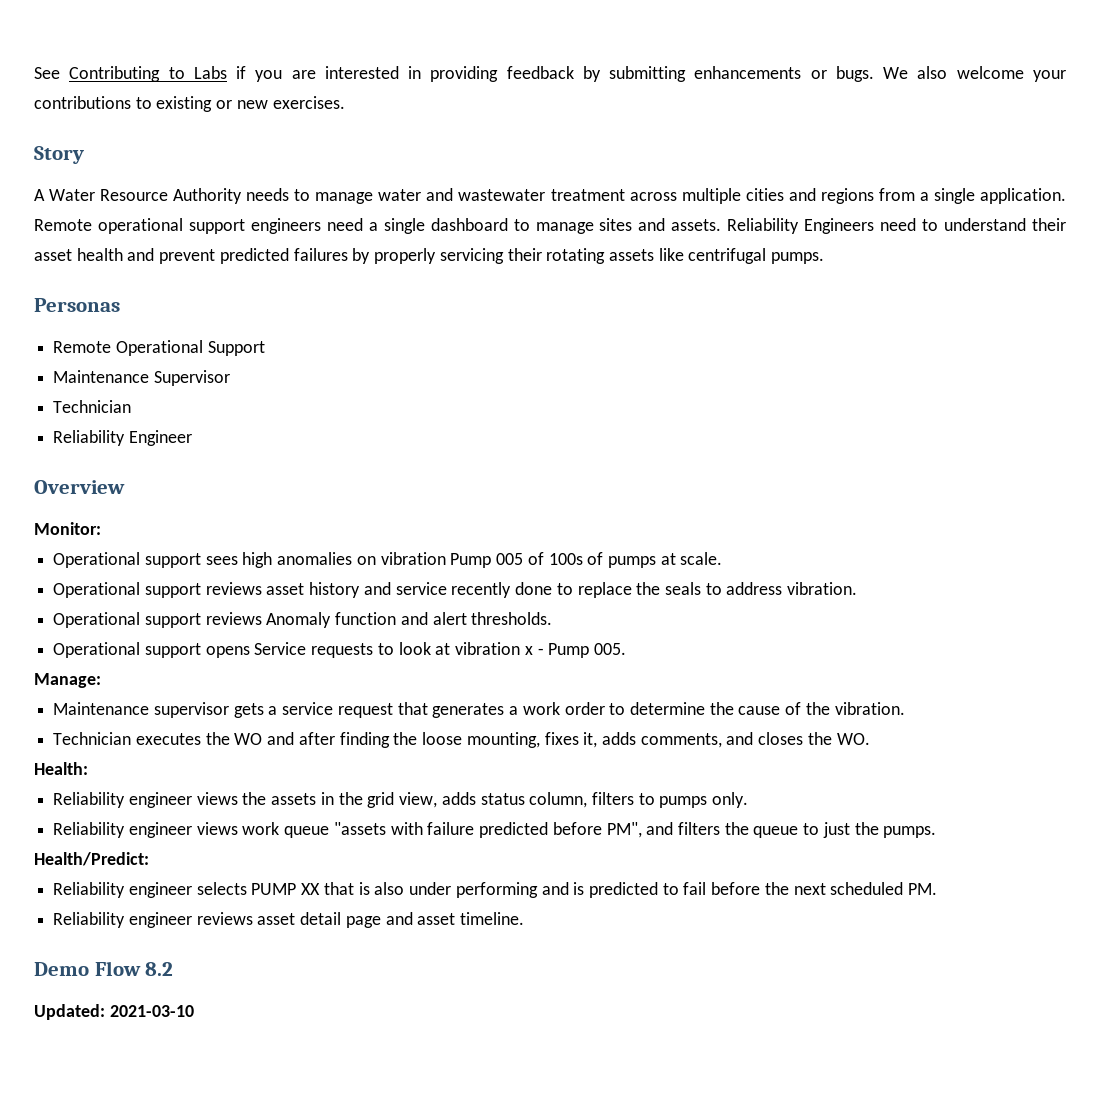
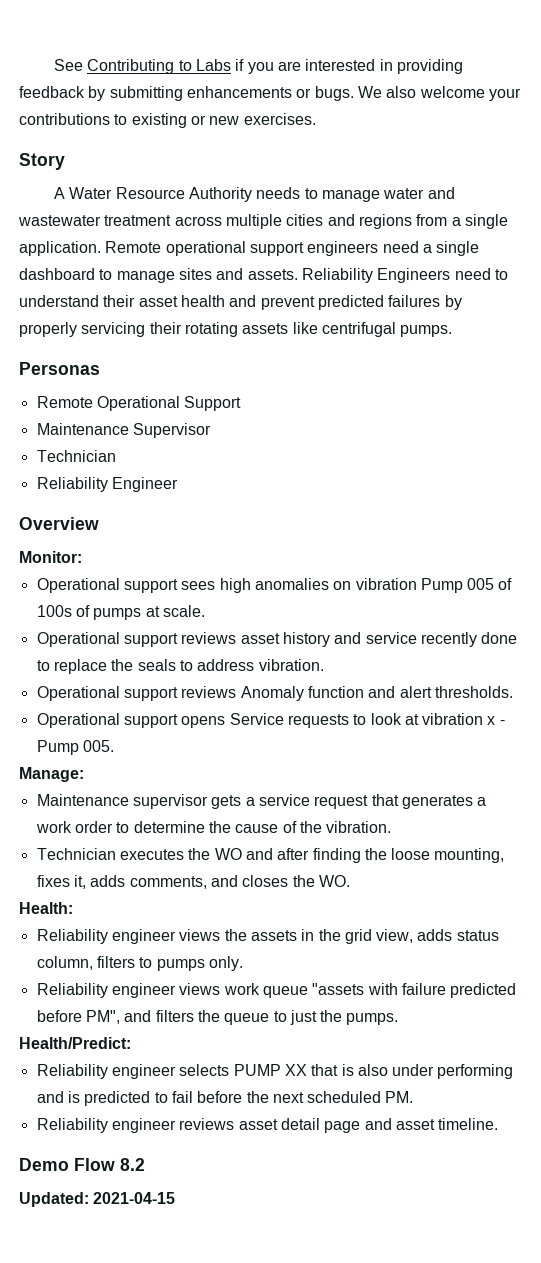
[109,1005,194,1017] 2021-03-10 -> [93,1192,176,1204] 2021-04-15

